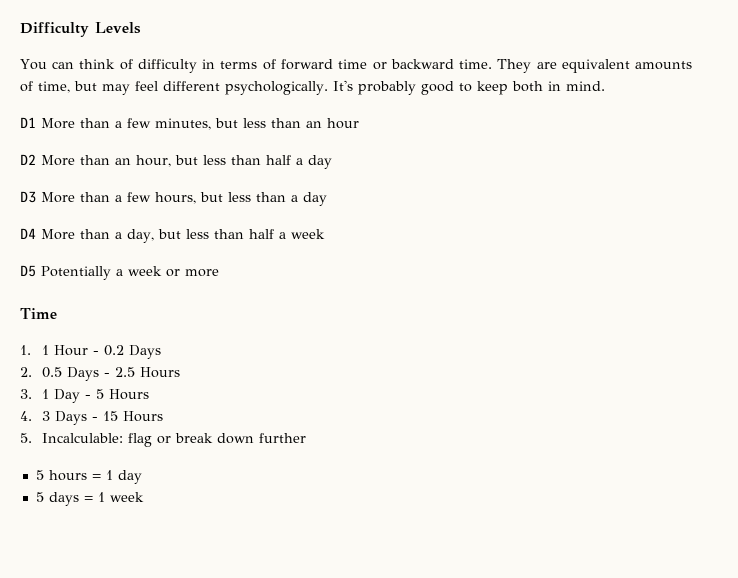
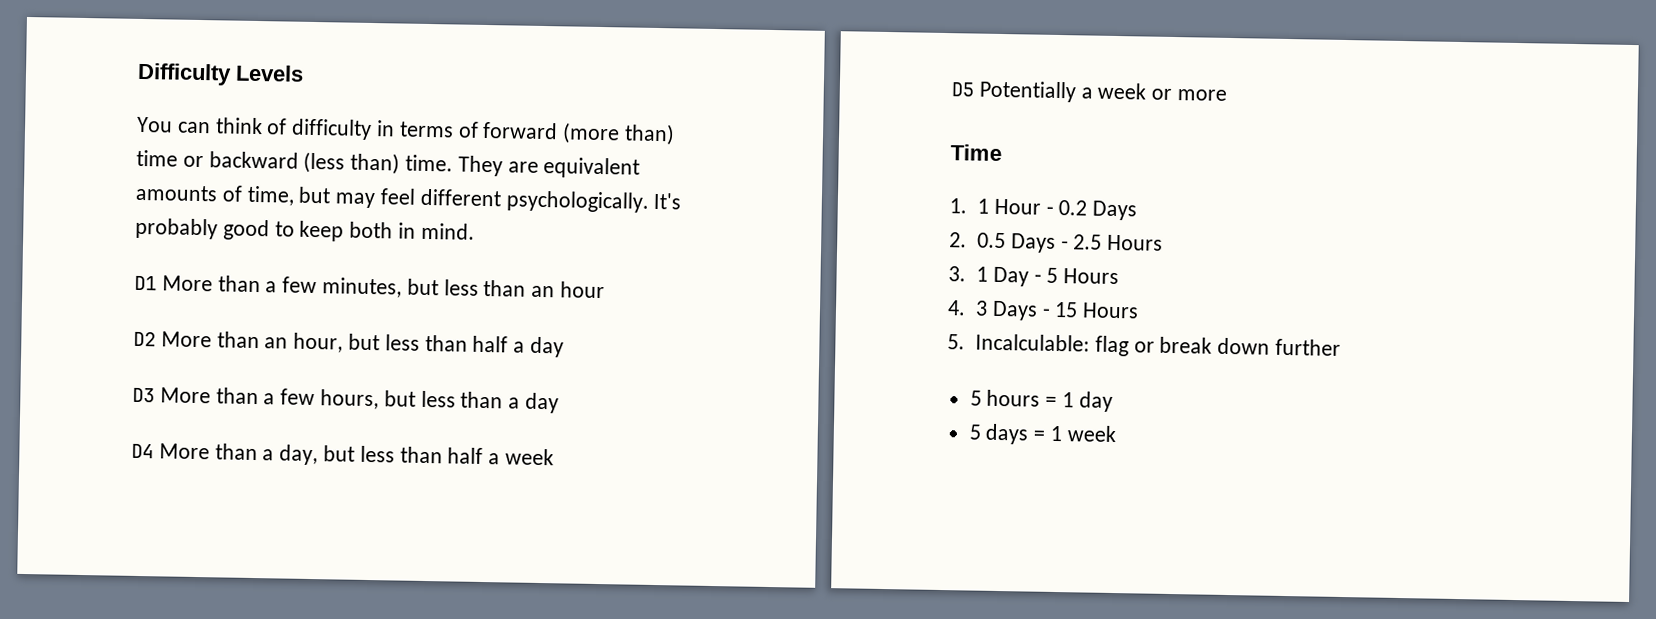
(333, 64) none -> [562,122,676,146] (more than)
(454, 64) none -> [303,151,401,175] (less than)

